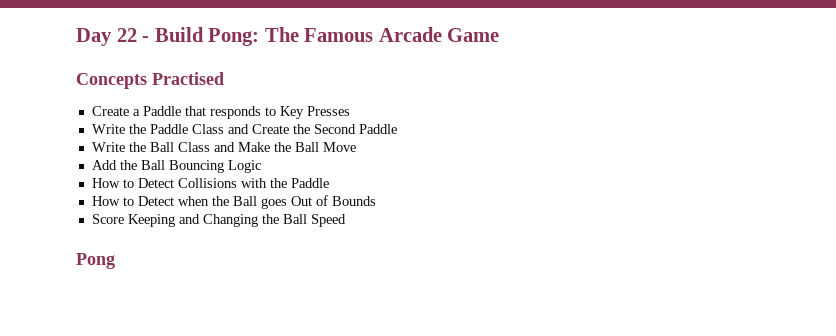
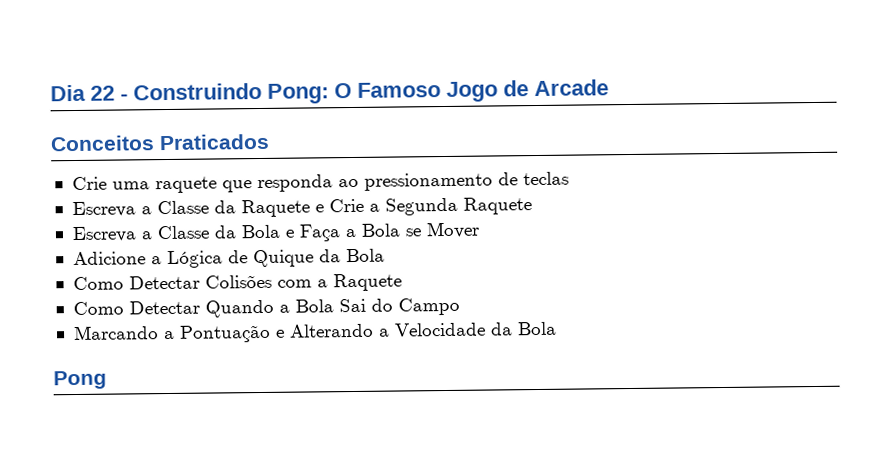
[76,28,112,46] Day -> [50,84,86,102] Dia
[154,27,500,46] [76,72,224,89] [91,106,350,119] [91,124,397,134] [91,142,356,152] [91,160,261,173] [91,178,329,188] [91,195,376,209] [91,214,346,227] Build Pong: The Famous Arcade Game // Concepts Practised // Create a Paddle that responds to Key Presses // Write the Paddle Class and Create the Second Paddle // Write the Ball Class and Make the Ball Move // Add the Ball Bouncing Logic // How to Detect Collisions with the Paddle // How to Detect when the Ball goes Out of Bounds // Score Keeping and Changing the Ball Speed -> [133,79,609,104] [50,133,270,152] [71,171,569,194] [71,197,532,218] [71,221,480,243] [72,248,385,269] [72,273,402,292] [72,297,460,318] [72,321,557,343] Construindo Pong: O Famoso Jogo de Arcade // Conceitos Praticados // Crie uma raquete que responda ao pressionamento de teclas // Escreva a Classe da Raquete e Crie a Segunda Raquete // Escreva a Classe da Bola e Faça a Bola se Mover // Adicione a Lógica de Quique da Bola // Como Detectar Colisões com a Raquete // Como Detectar Quando a Bola Sai do Campo // Marcando a Pontuação e Alterando a Velocidade da Bola

